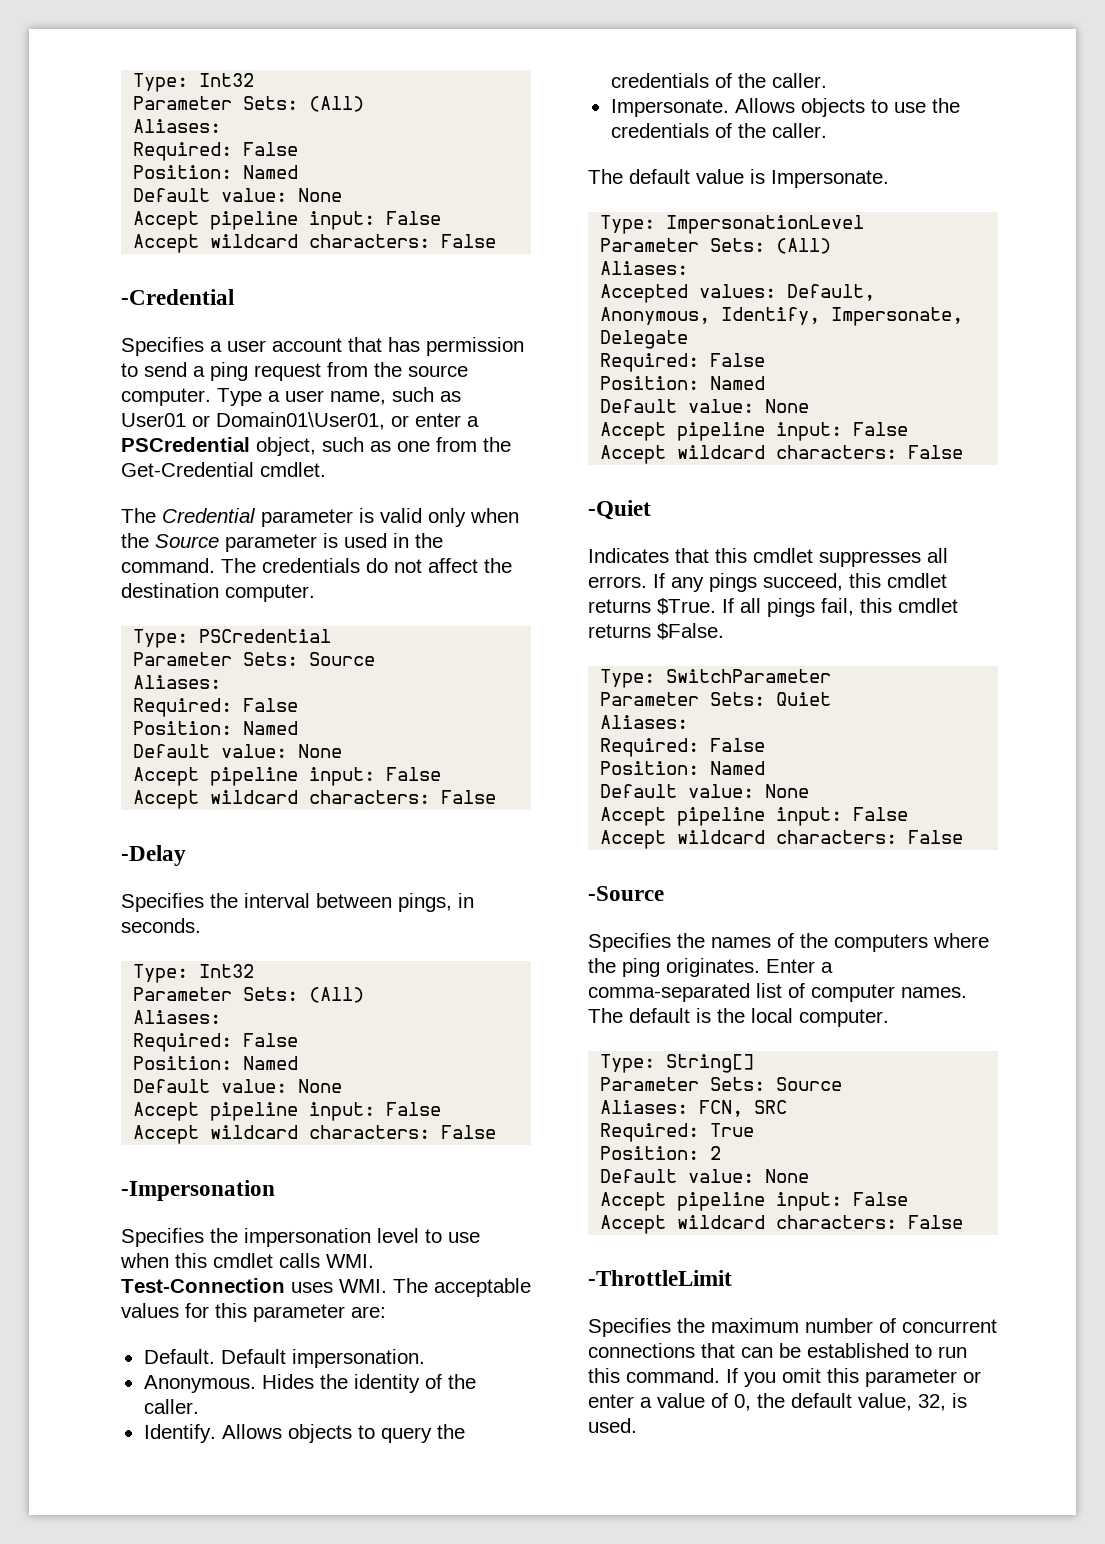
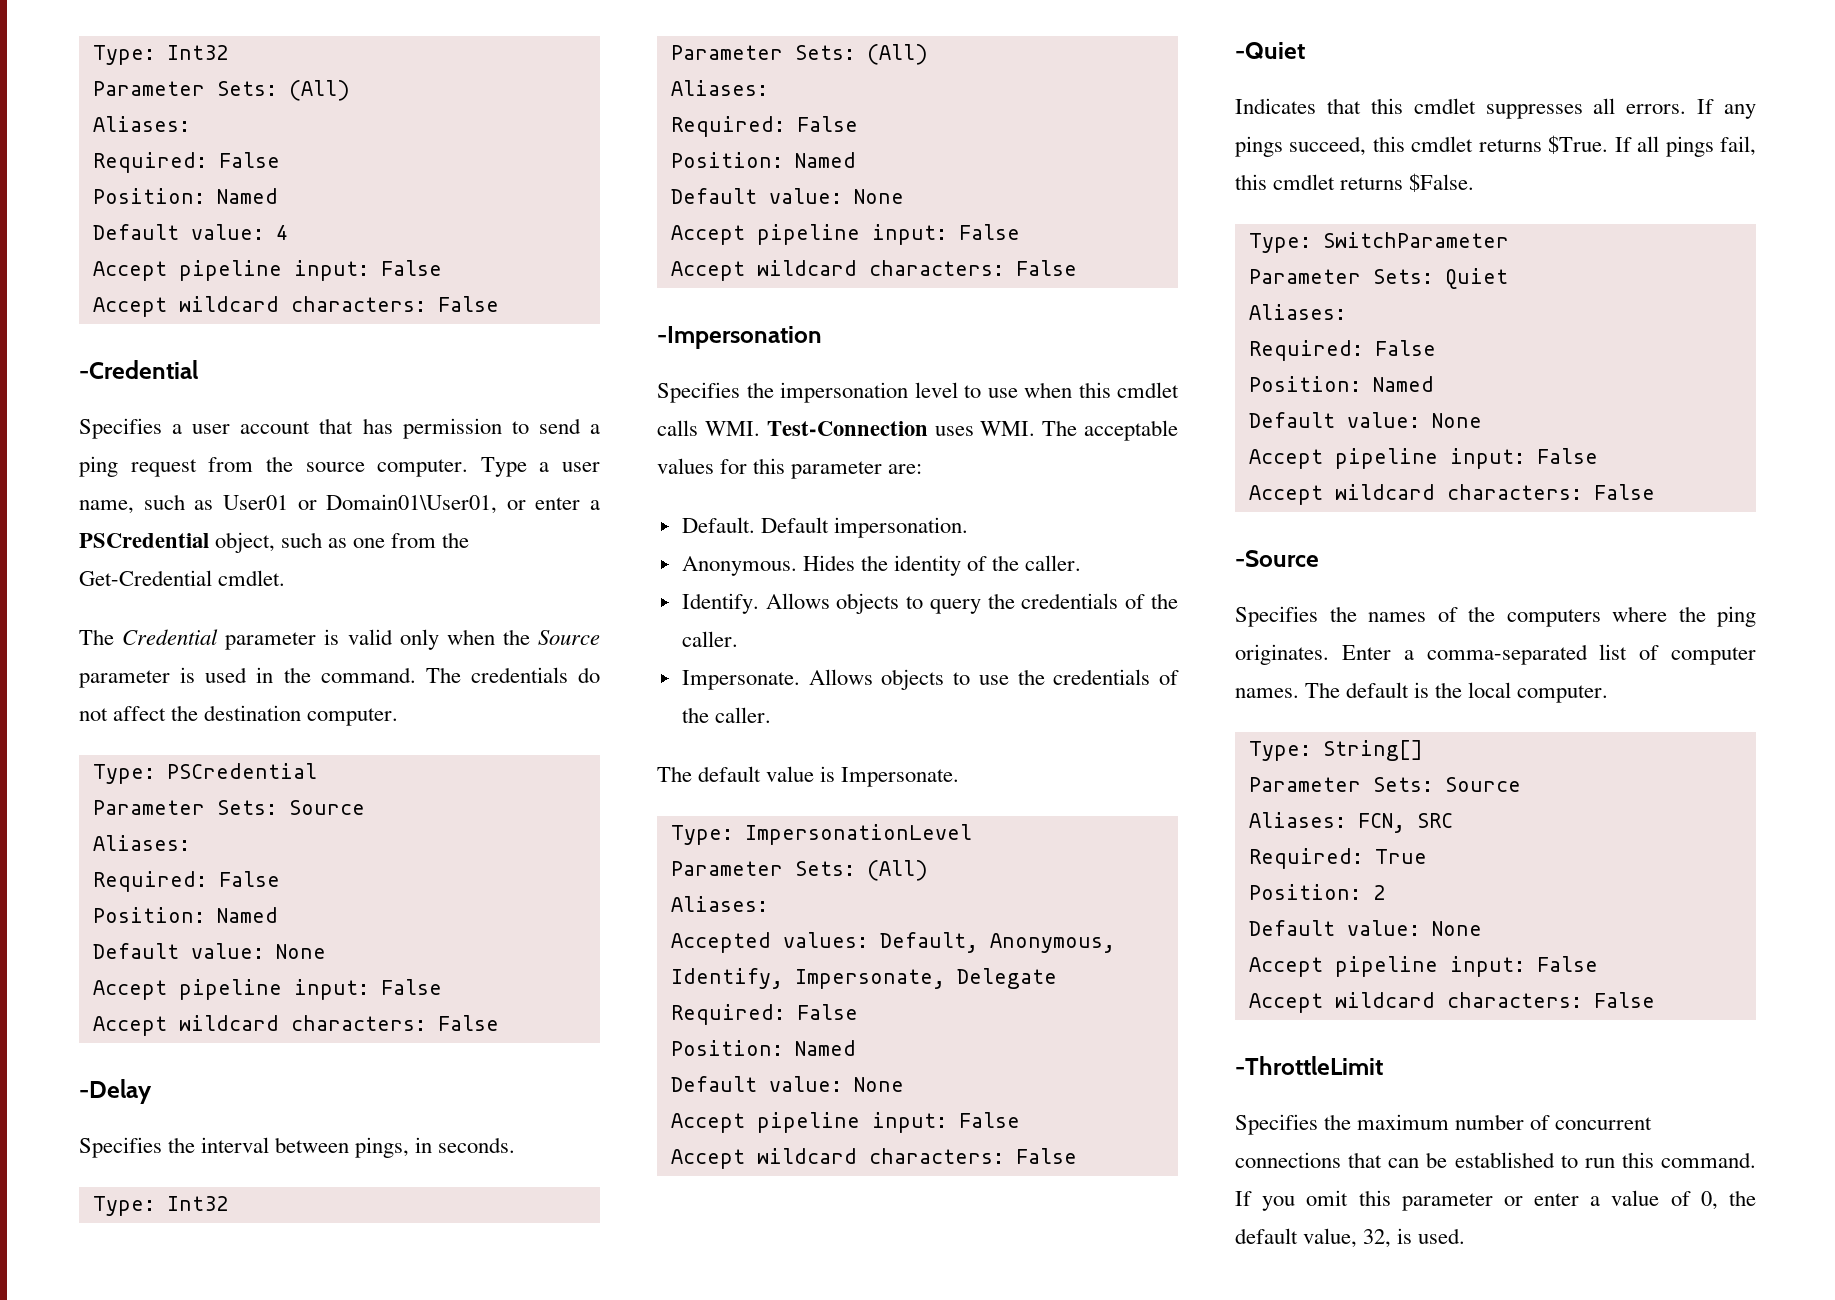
[221,188,343,202] value: None -> [190,224,288,240] value: 4

